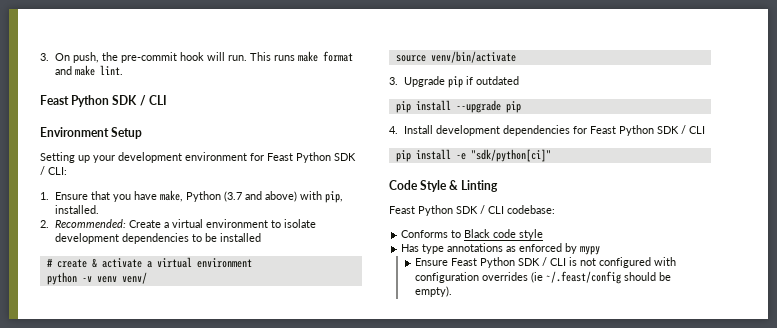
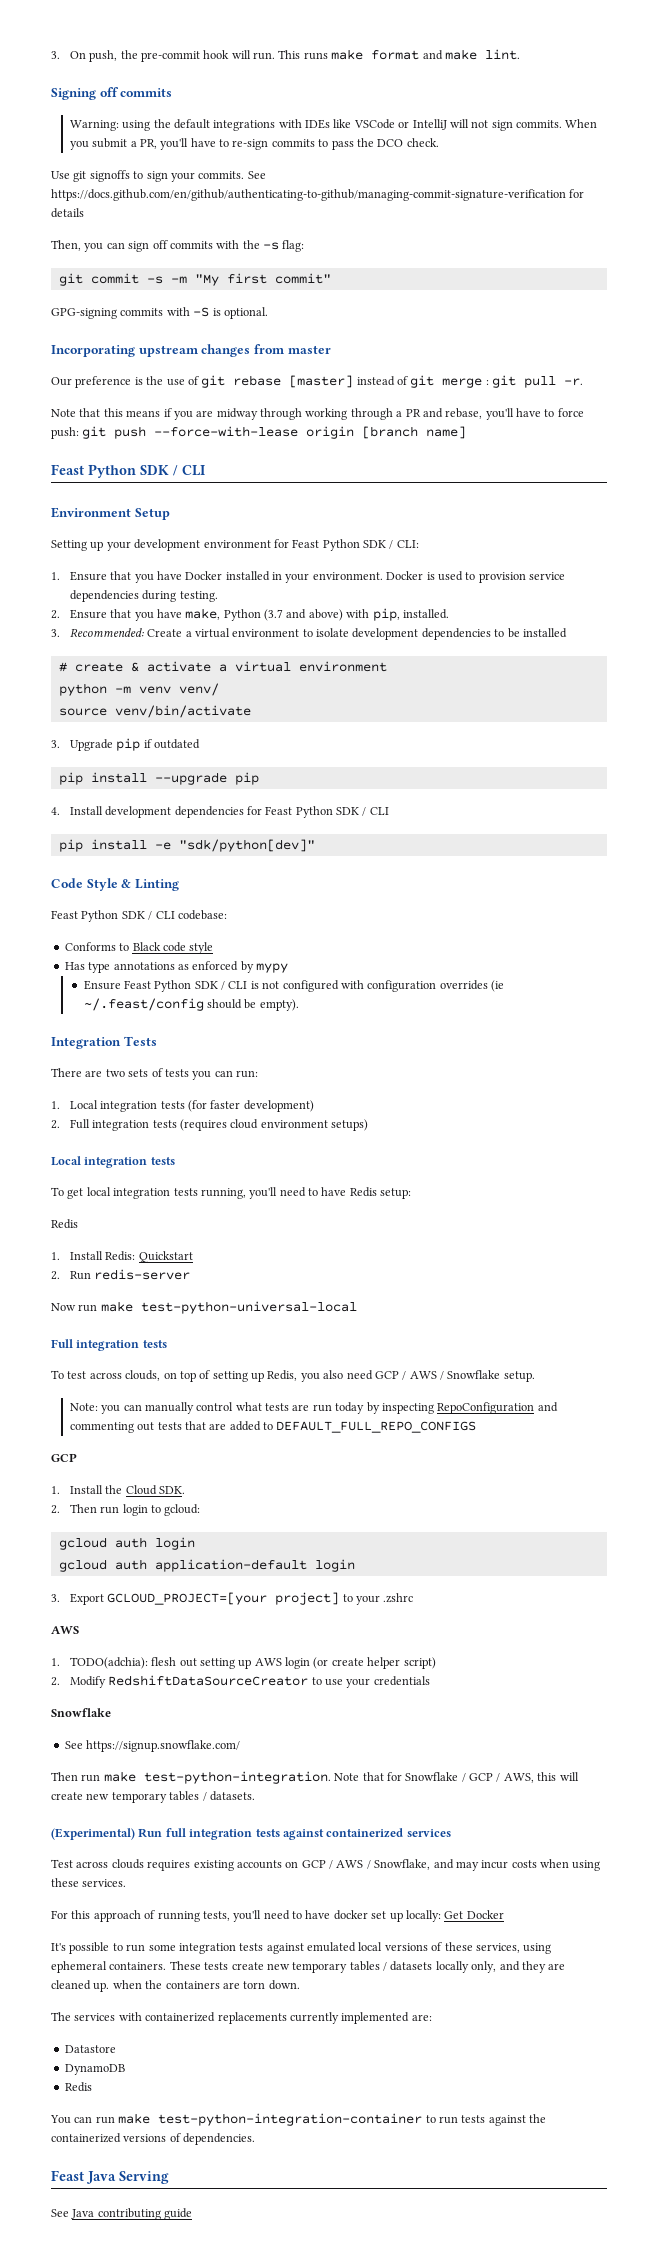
(123, 70) none -> [51,87,173,100] [69,119,598,131] [69,138,439,150] [51,170,266,182] [51,189,585,201] [51,208,84,218] [51,240,305,252] [58,273,331,286] [51,307,268,319] [51,344,331,357] [51,375,584,388] [51,408,584,420] [51,426,467,439] // Signing off commits // Warning: using the default integrations with IDEs like VSCode or IntelliJ will not sign commits. When you submit a PR, you'll have to re-sign commits to pass the DCO check. // Use git signoffs to sign your commits. See https://docs.github.com/en/github/authenticating-to-github/managing-commit-signature-verification for details // Then, you can sign off commits with the -s flag: // git commit -s -m "My first commit" // GPG-signing commits with -S is optional. // Incorporating upstream changes from master // Our preference is the use of git rebase [master] instead of git merge : git pull -r. // Note that this means if you are midway through working through a PR and rebase, you'll have to force push: git push --force-with-lease origin [branch name]
(157, 195) none -> [185,571,566,583] [69,590,218,602] [51,609,182,621] Docker installed in your environment. Docker is used to provision service dependencies during testing. // 2. Ensure that you have
[40,220,49,228] 2. -> [51,629,60,637] 3.
[81,276,92,282] -v -> [114,686,131,694] -m
[470,149,551,162] "sdk/python[ci]" -> [178,839,315,852] "sdk/python[dev]"
(453, 291) none -> [51,1036,157,1049] [51,1068,258,1080] [51,1100,314,1112] [51,1119,369,1131] [51,1156,175,1168] [51,1187,412,1199] [51,1219,78,1229] [51,1251,193,1263] [51,1269,191,1280] [51,1301,357,1314] [51,1339,167,1351] [51,1370,535,1382] [69,1402,558,1414] [69,1421,477,1433] [51,1453,77,1462] [51,1485,185,1495] [51,1504,201,1516] [58,1537,195,1550] [58,1559,355,1572] [51,1592,414,1605] [51,1626,79,1634] [51,1657,436,1669] [51,1675,430,1688] [51,1708,111,1717] [64,1740,241,1752] [51,1771,579,1784] [51,1791,255,1803] [51,1828,451,1840] [51,1859,601,1871] [51,1878,127,1887] [51,1910,504,1922] [51,1942,552,1954] [51,1961,566,1973] [51,1980,300,1992] [51,2012,432,2024] [64,2045,116,2053] [64,2064,125,2075] [64,2082,92,2092] [50,2113,546,2126] [51,2133,256,2145] [51,2170,169,2184] [51,2208,193,2220] // Integration Tests // There are two sets of tests you can run: // 1. Local integration tests (for faster development) // 2. Full integration tests (requires cloud environment setups) // Local integration tests // To get local integration tests running, you'll need to have Redis setup: // Redis // 1. Install Redis: Quickstart // 2. Run redis-server // Now run make test-python-universal-local // Full integration tests // To test across clouds, on top of setting up Redis, you also need GCP / AWS / Snowflake setup. // Note: you can manually control what tests are run today by inspecting RepoConfiguration and commenting out tests that are added to DEFAULT_FULL_REPO_CONFIGS // GCP // 1. Install the Cloud SDK. // 2. Then run login to gcloud: // gcloud auth login // gcloud auth application-default login // 3. Export GCLOUD_PROJECT=[your project] to your .zshrc // AWS // 1. TODO(adchia): flesh out setting up AWS login (or create helper script) // 2. Modify RedshiftDataSourceCreator to use your credentials // Snowflake // See https://signup.snowflake.com/ // Then run make test-python-integration. Note that for Snowflake / GCP / AWS, this will create new temporary tables / datasets. // (Experimental) Run full integration tests against containerized services // Test across clouds requires existing accounts on GCP / AWS / Snowflake, and may incur costs when using these services. // For this approach of running tests, you'll need to have docker set up locally: Get Docker // It's possible to run some integration tests against emulated local versions of these services, using ephemeral containers. These tests create new temporary tables / datasets locally only, and they are cleaned up. when the containers are torn down. // The services with containerized replacements currently implemented are: // Datastore // DynamoDB // Redis // You can run make test-python-integration-container to run tests against the containerized versions of dependencies. // Feast Java Serving // See Java contributing guide

